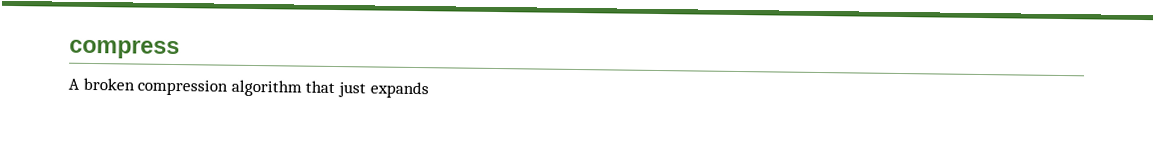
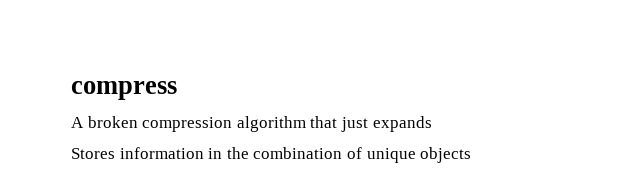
(429, 90) none -> [71,147,472,163] // Stores information in the combination of unique objects

